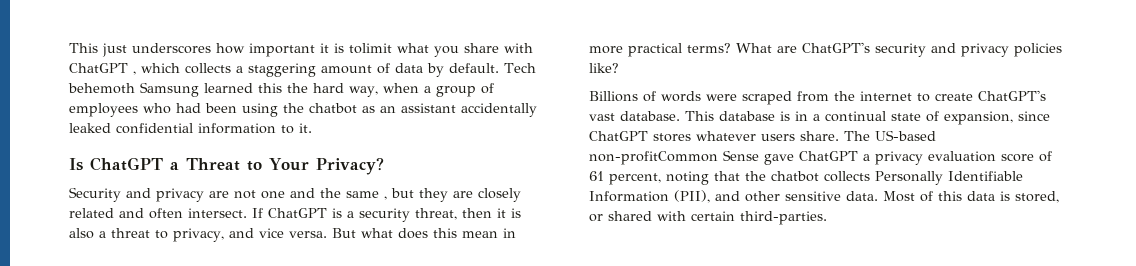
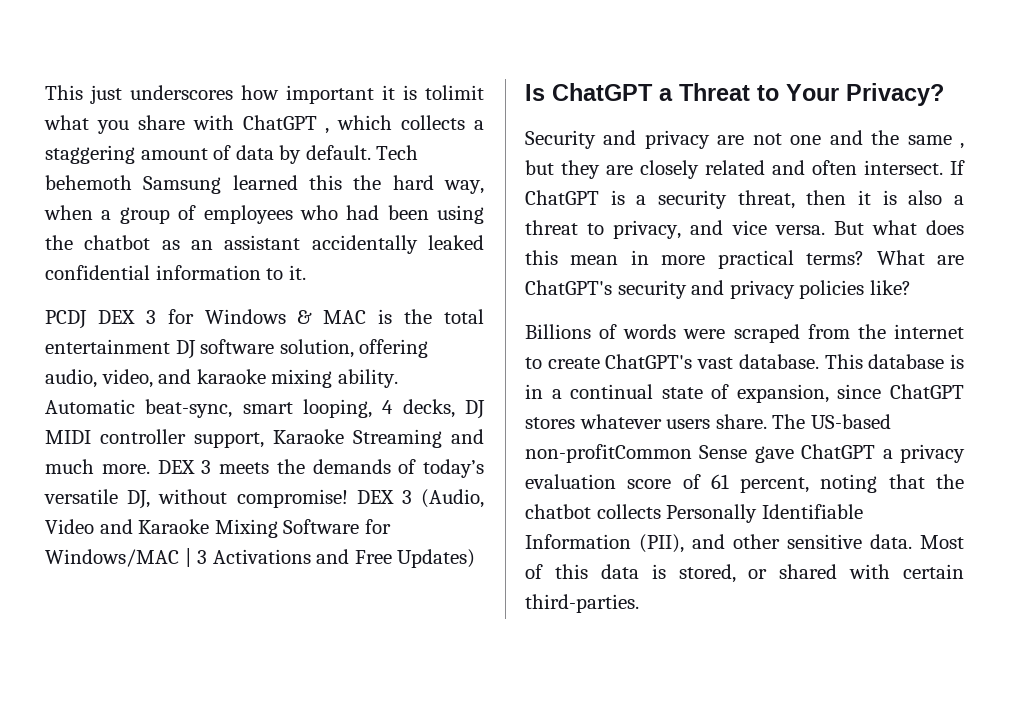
(312, 128) none -> [45,309,485,329] [45,339,429,359] [45,369,398,388] [45,399,485,419] [45,429,484,448] [45,459,484,478] [44,489,485,509] [45,519,391,538] [45,548,476,568] // PCDJ DEX 3 for Windows & MAC is the total entertainment DJ software solution, offering audio, video, and karaoke mixing ability. Automatic beat-sync, smart looping, 4 decks, DJ MIDI controller support, Karaoke Streaming and much more. DEX 3 meets the demands of today’s versatile DJ, without compromise! DEX 3 (Audio, Video and Karaoke Mixing Software for Windows/MAC | 3 Activations and Free Updates)

